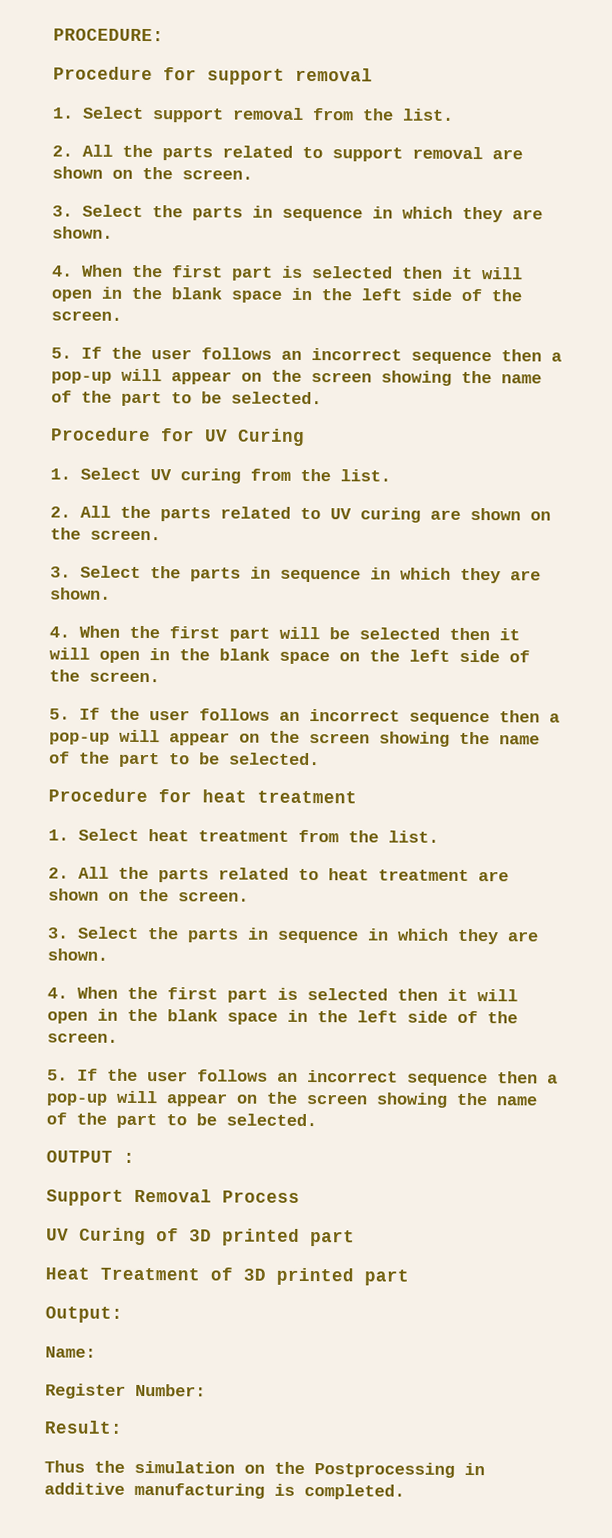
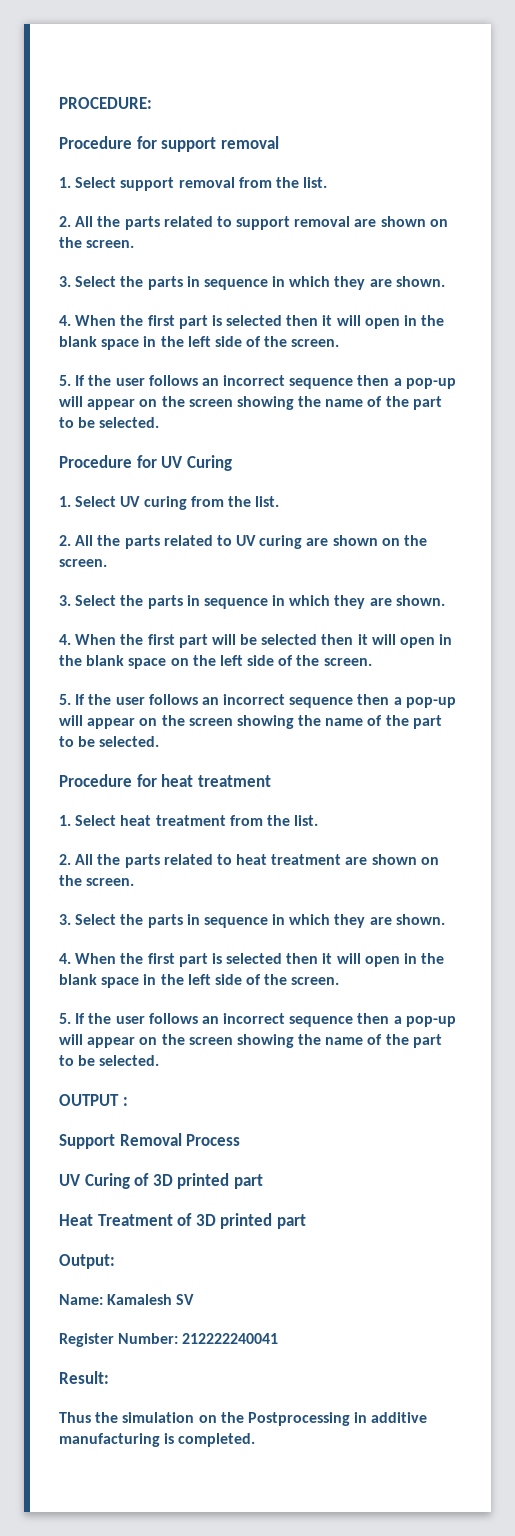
(96, 1352) none -> [107,1294,195,1305] Kamalesh SV
(206, 1390) none -> [182,1333,279,1344] 212222240041

